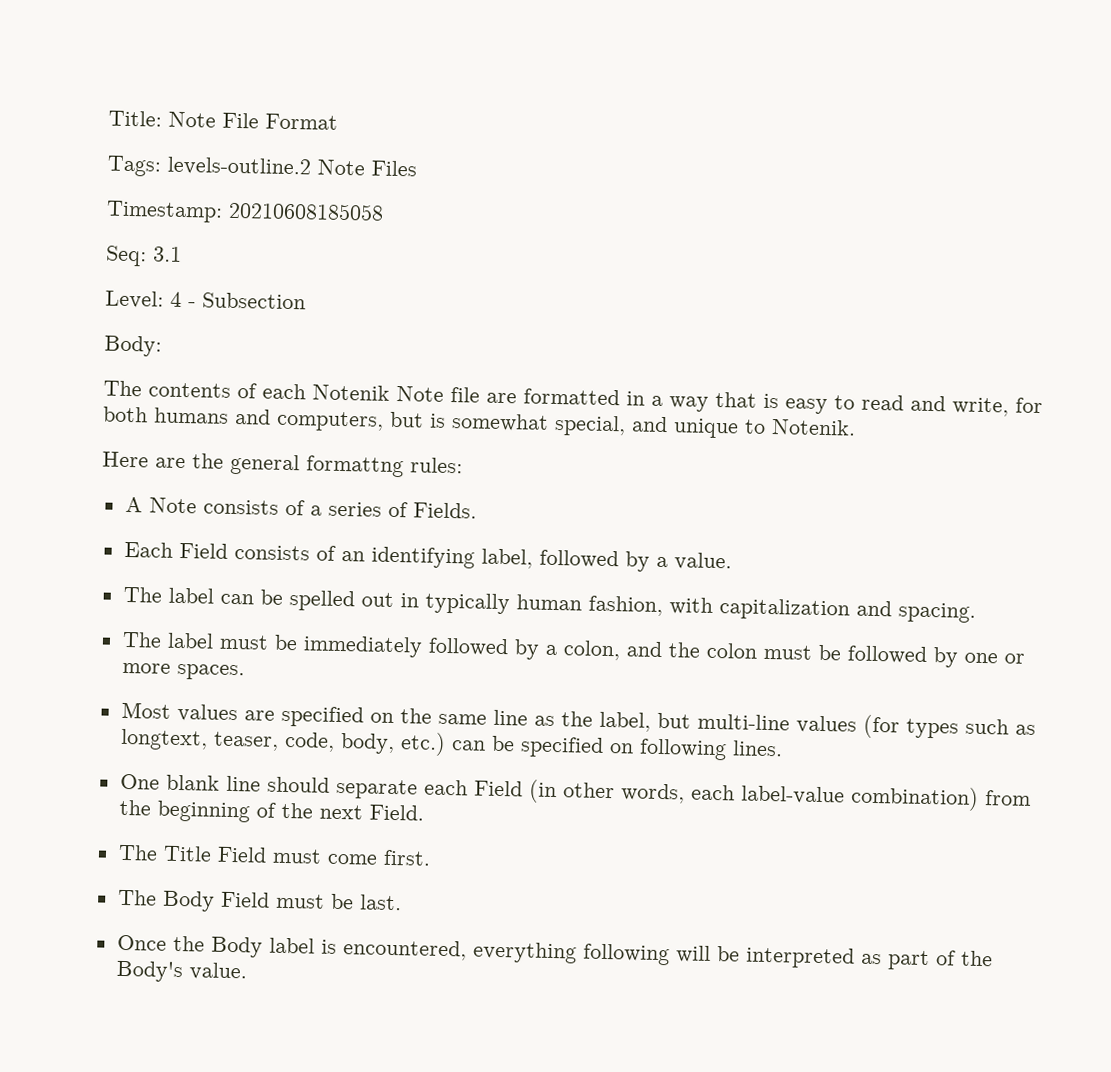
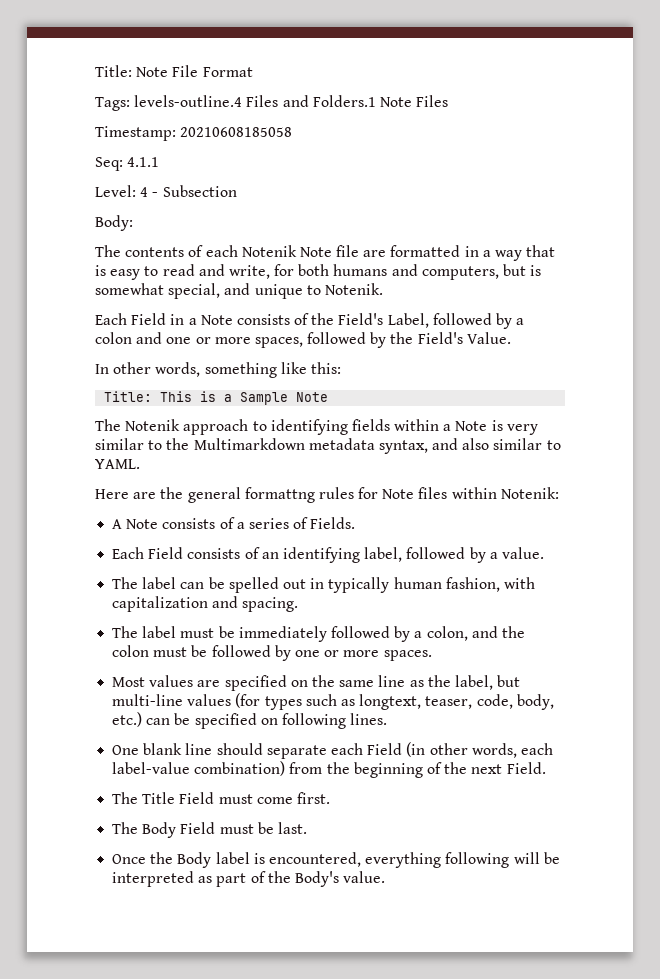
[167,156,311,177] levels-outline.2 -> [134,95,376,107] levels-outline.4 Files and Folders.1
[153,246,182,262] 3.1 -> [127,157,160,167] 4.1.1
(856, 427) none -> [95,313,525,329] [95,332,511,348] [95,362,341,378] [104,391,329,405] [95,419,538,435] [95,438,561,454] [95,459,140,469] // Each Field in a Note consists of the Field's Label, followed by a colon and one or more spaces, followed by the Field's Value. // In other words, something like this: // Title: This is a Sample Note // The Notenik approach to identifying fields within a Note is very similar to the Multimarkdown metadata syntax, and also similar to YAML.
[410,457,463,474] rules: -> [318,487,559,499] rules for Note files within Notenik:

